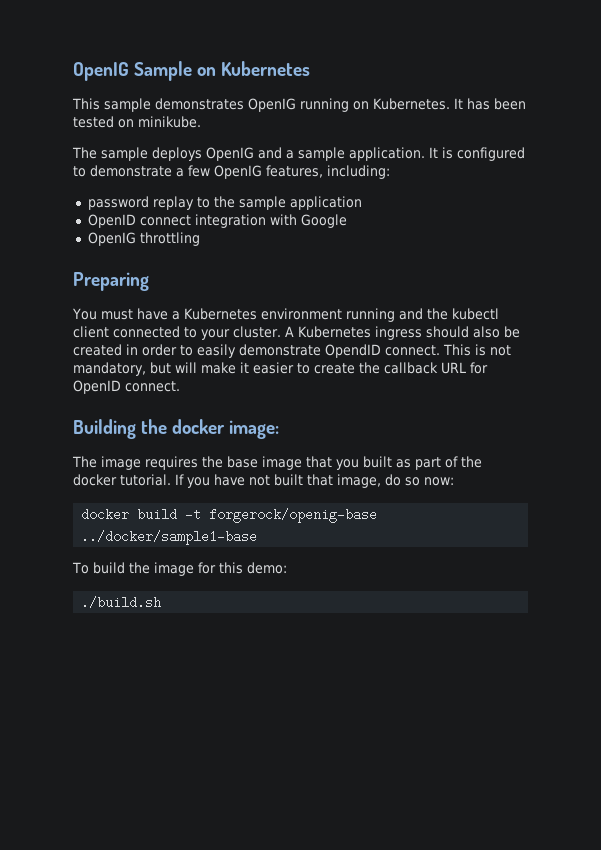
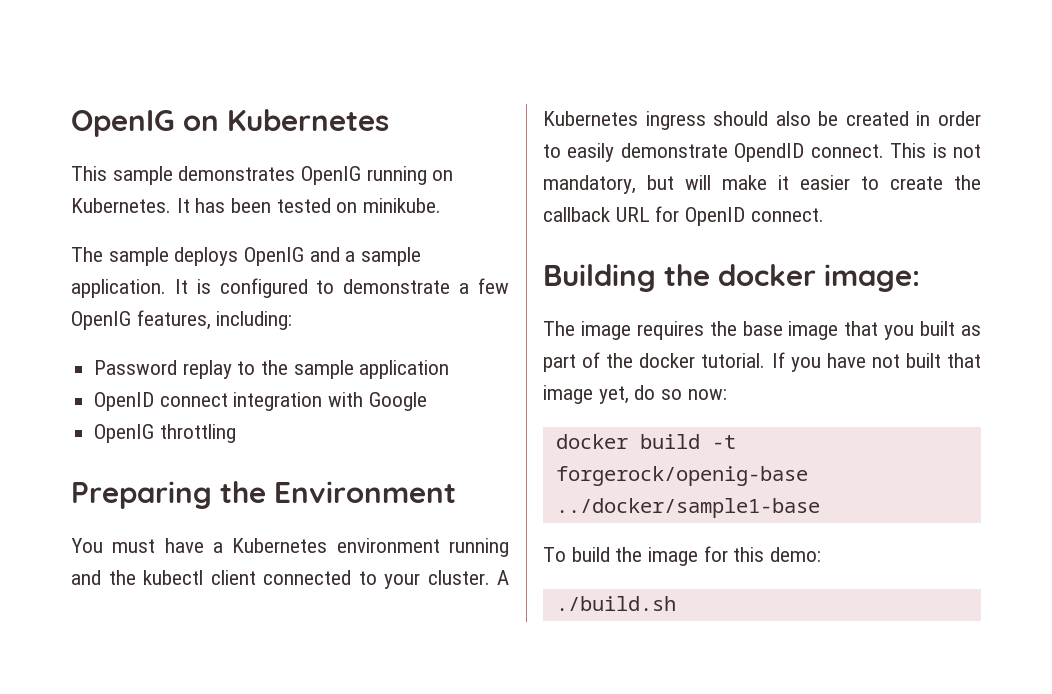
[73,61,193,81] OpenIG Sample -> [71,110,175,137] OpenIG
[87,196,149,210] password -> [94,360,178,375] Password
(149, 281) none -> [220,481,456,503] the Environment
[337,474,381,488] image, -> [543,385,629,404] image yet,

